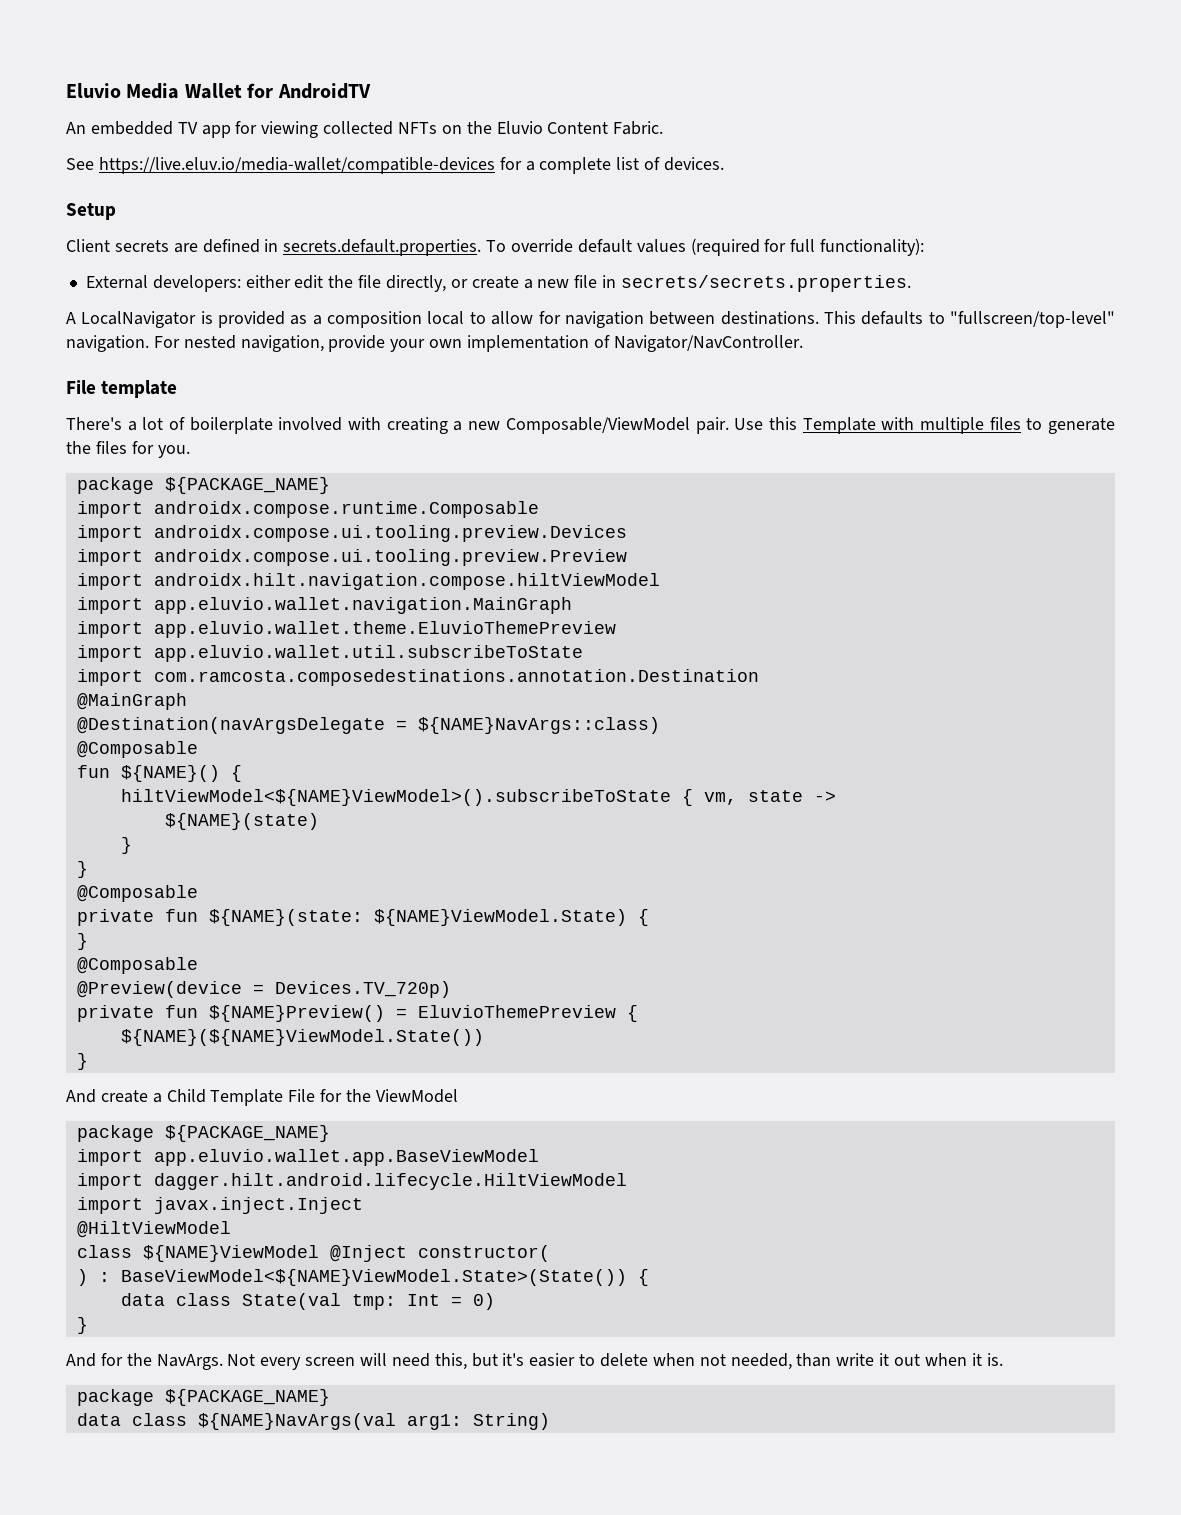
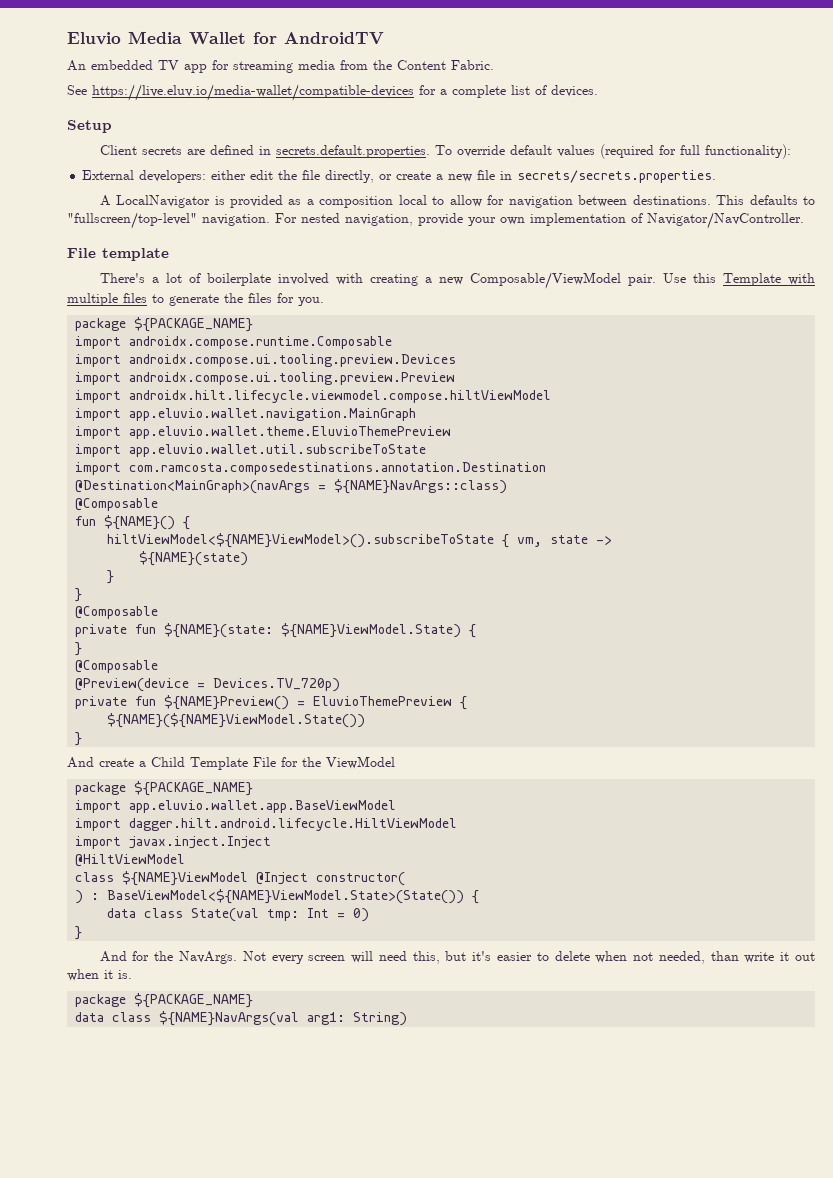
[261,121,543,138] viewing collected NFTs on the Eluvio -> [233,60,392,73] streaming media from the
[153,573,660,590] androidx.hilt.navigation.compose.hiltViewModel -> [129,390,552,403] androidx.hilt.lifecycle.viewmodel.compose.hiltViewModel
[76,693,187,710] [76,717,385,734] @MainGraph // @Destination(navArgsDelegate -> [75,480,311,494] @Destination<MainGraph>(navArgs

